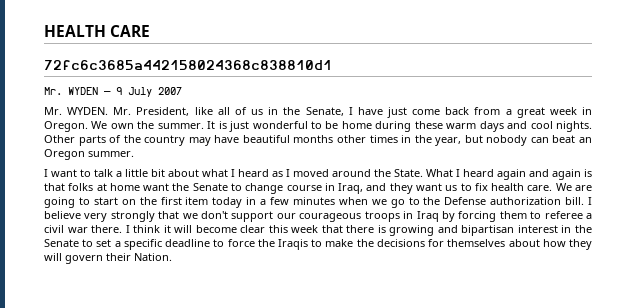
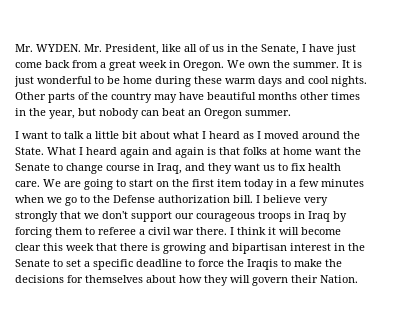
[44,25,151,37] [44,60,332,70] [44,87,182,97] HEALTH CARE // 72fc6c3685a442158024368c838810d1 // Mr. WYDEN — 9 July 2007 // -> (15, 48) none

